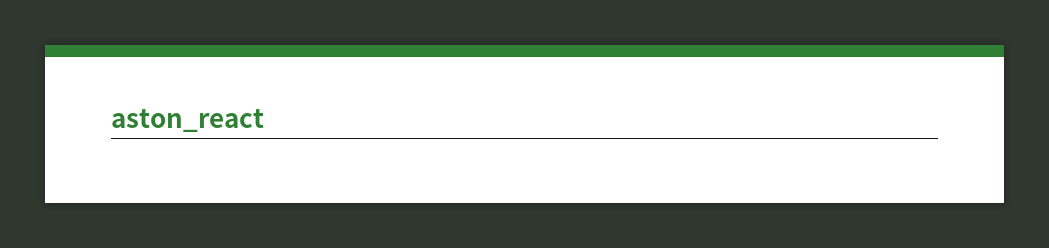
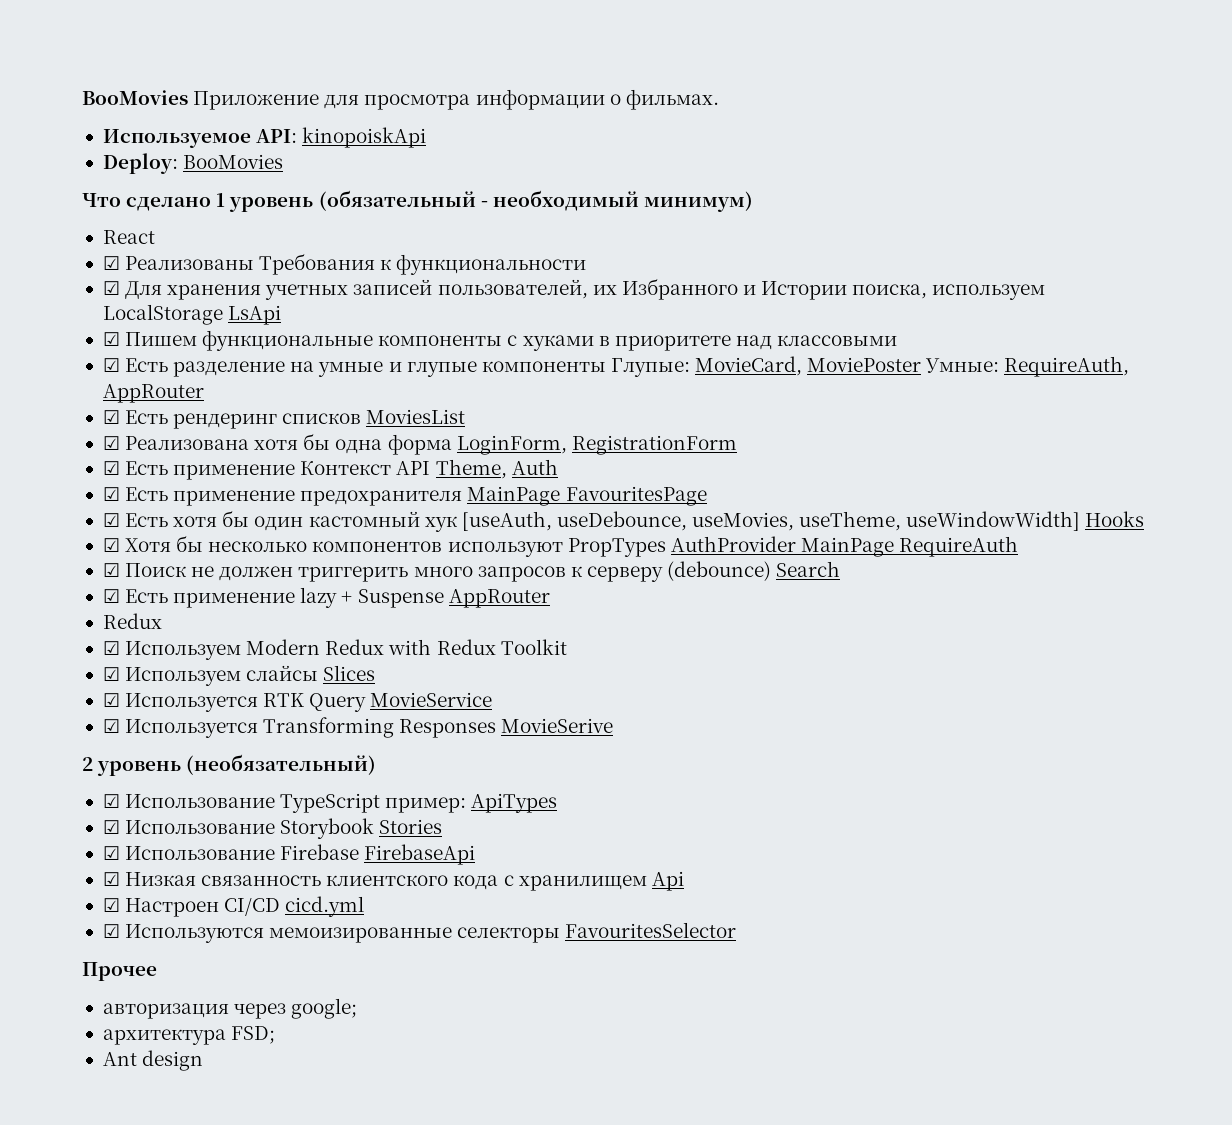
[111,109,264,132] aston_react -> [82,89,719,110] [102,127,427,148] [102,153,284,174] [82,190,753,212] [102,230,155,244] [102,253,587,275] [102,278,1046,300] [102,304,282,325] [102,330,898,351] [102,356,1130,377] [102,384,204,403] [102,409,466,429] [102,433,737,455] [102,459,558,480] [102,486,707,506] [102,510,1145,532] [102,535,1019,557] [102,561,841,582] [102,587,550,608] [102,613,162,629] [102,639,567,660] [102,665,376,686] [102,692,493,712] [102,717,614,738] [82,754,377,776] [102,793,558,813] [102,818,443,839] [102,844,476,865] [102,871,684,891] [102,896,365,917] [102,922,737,943] [82,962,157,981] [102,998,358,1019] [102,1026,276,1045] [102,1050,204,1071] BooMovies Приложение для просмотра информации о фильмах. // Используемое API: kinopoiskApi // Deploy: BooMovies // Что сделано 1 уровень (обязательный - необходимый минимум) // React // ☑ Реализованы Требования к функциональности // ☑ Для хранения учетных записей пользователей, их Избранного и Истории поиска, используем LocalStorage LsApi // ☑ Пишем функциональные компоненты c хуками в приоритете над классовыми // ☑ Есть разделение на умные и глупые компоненты Глупые: MovieCard, MoviePoster Умные: RequireAuth, AppRouter // ☑ Есть рендеринг списков MoviesList // ☑ Реализована хотя бы одна форма LoginForm, RegistrationForm // ☑ Есть применение Контекст API Theme, Auth // ☑ Есть применение предохранителя MainPage FavouritesPage // ☑ Есть хотя бы один кастомный хук [useAuth, useDebounce, useMovies, useTheme, useWindowWidth] Hooks // ☑ Хотя бы несколько компонентов используют PropTypes AuthProvider MainPage RequireAuth // ☑ Поиск не должен триггерить много запросов к серверу (debounce) Search // ☑ Есть применение lazy + Suspense AppRouter // Redux // ☑ Используем Modern Redux with Redux Toolkit // ☑ Используем слайсы Slices // ☑ Используется RTK Query MovieService // ☑ Используется Transforming Responses MovieSerive // 2 уровень (необязательный) // ☑ Использование TypeScript пример: ApiTypes // ☑ Использование Storybook Stories // ☑ Использование Firebase FirebaseApi // ☑ Низкая связанность клиентского кода с хранилищем Api // ☑ Настроен CI/CD cicd.yml // ☑ Используются мемоизированные селекторы FavouritesSelector // Прочее // авторизация через google; // архитектура FSD; // Ant design

